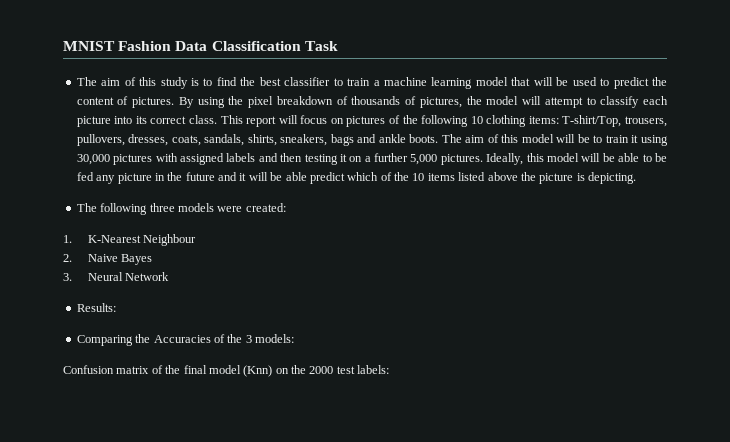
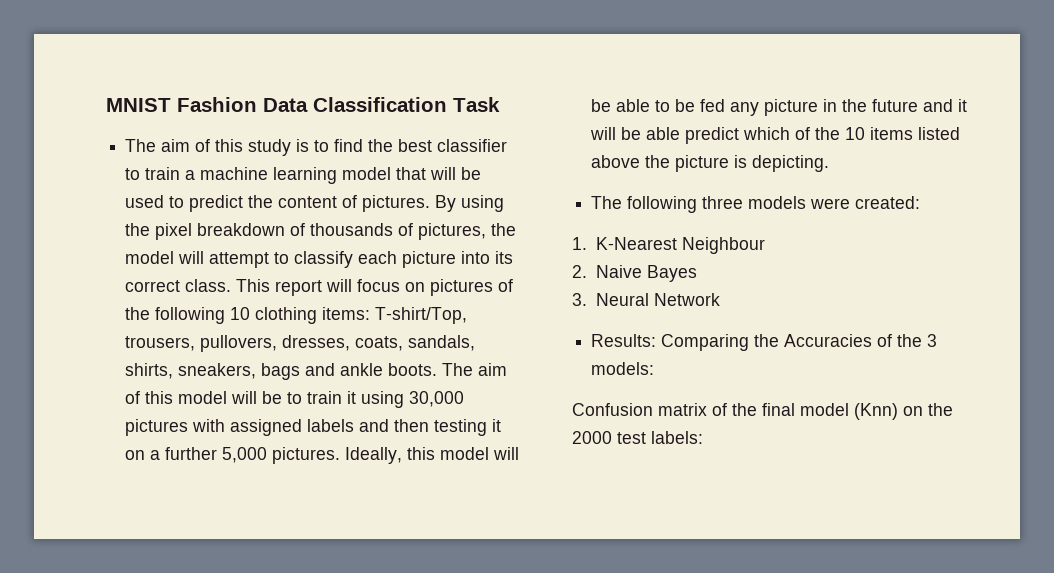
(116, 307) // -> (657, 340) none

